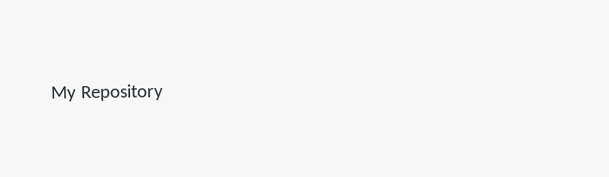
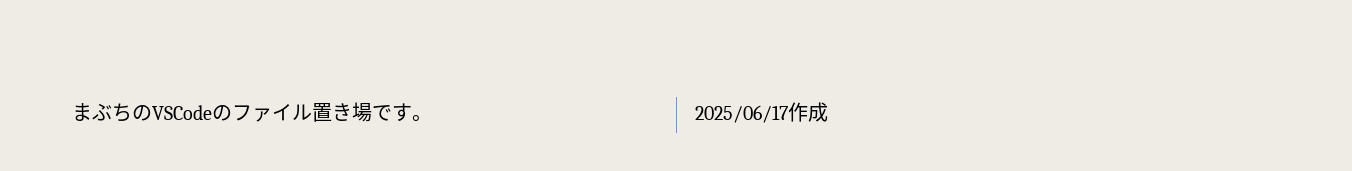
[50,84,164,102] My Repository -> [72,102,432,122] [695,102,828,123] まぶちのVSCodeのファイル置き場です。 // 2025/06/17作成

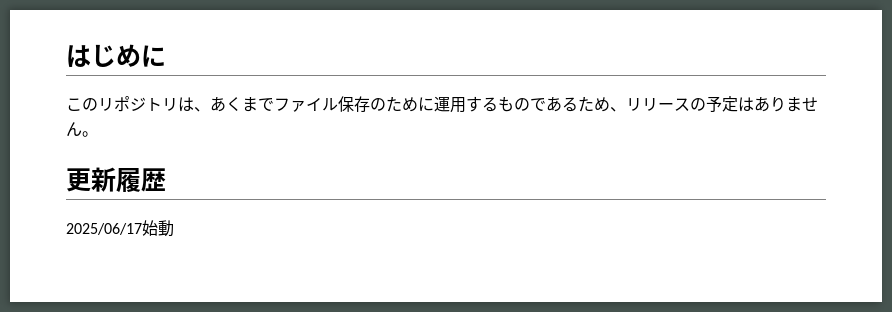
[72,102,412,122] まぶちのVSCodeのファイル置き場です -> [66,44,166,68] [66,96,818,113] [66,122,82,137] はじめに // このリポジトリは、あくまでファイル保存のために運用するものであるため、リリースの予定はありません
(432, 118) none -> [66,167,166,192] // 更新履歴
[788,102,828,122] 作成 -> [142,220,174,237] 始動

